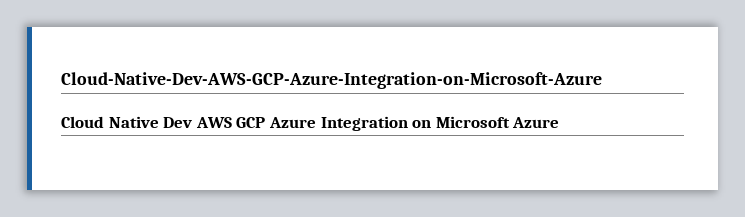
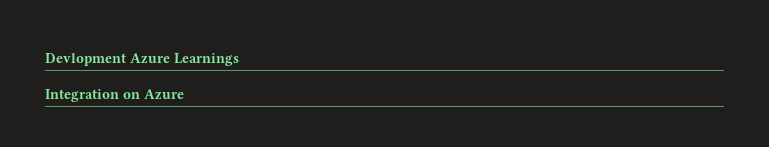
[61,72,602,89] [61,116,316,128] Cloud-Native-Dev-AWS-GCP-Azure-Integration-on-Microsoft-Azure // Cloud Native Dev AWS GCP Azure -> [45,53,239,66] Devlopment Azure Learnings //
[435,116,510,128] Microsoft -> (140, 95) none

